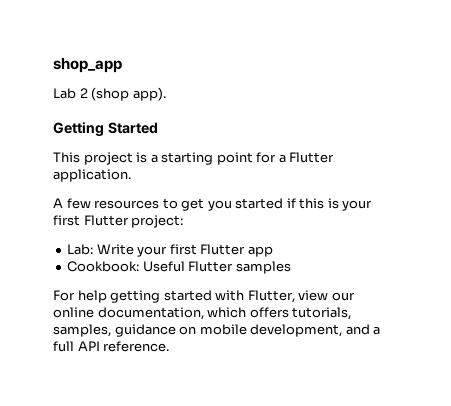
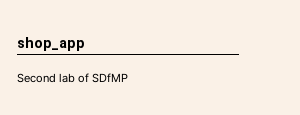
[53,87,166,101] [53,122,158,137] [53,152,335,165] [53,169,131,182] [53,198,373,211] [53,215,184,228] [67,244,273,257] [67,261,291,274] [53,290,355,303] [53,307,352,320] [53,324,381,337] [53,341,170,352] Lab 2 (shop app). // Getting Started // This project is a starting point for a Flutter application. // A few resources to get you started if this is your first Flutter project: // Lab: Write your first Flutter app // Cookbook: Useful Flutter samples // For help getting started with Flutter, view our online documentation, which offers tutorials, samples, guidance on mobile development, and a full API reference. -> [17,73,129,83] Second lab of SDfMP

